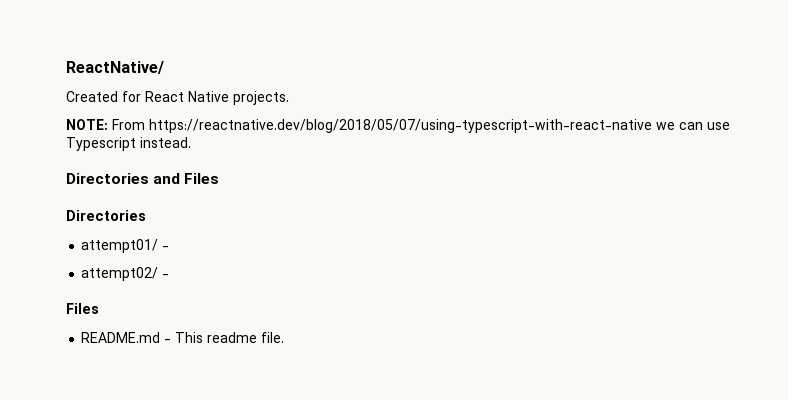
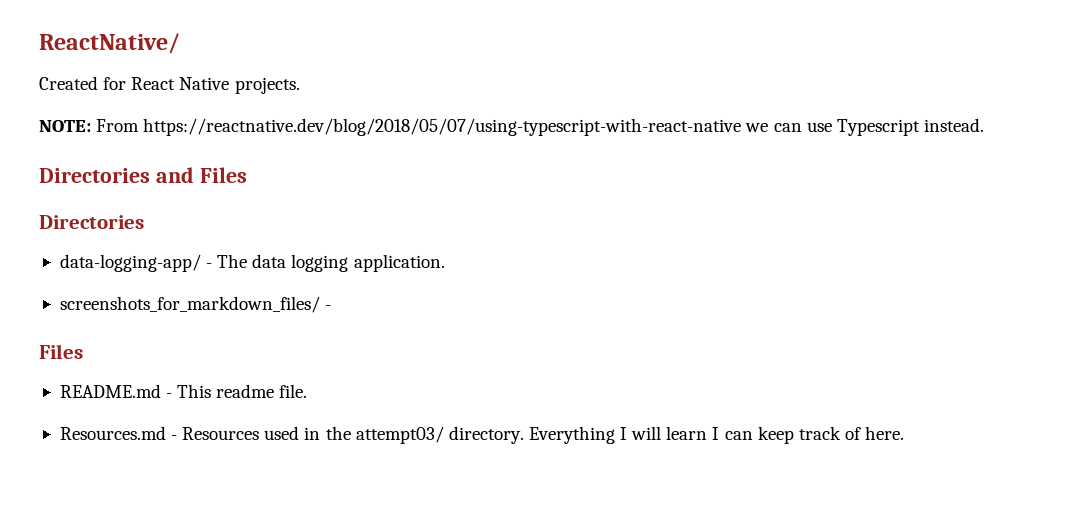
[81,239,170,253] [81,267,159,281] attempt01/ - // attempt02/ -> [59,254,445,272] [59,296,320,313] data-logging-app/ - The data logging application. // screenshots_for_markdown_files/
(285, 337) none -> [59,426,905,444] // Resources.md - Resources used in the attempt03/ directory. Everything I will learn I can keep track of here.

